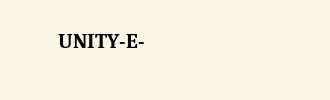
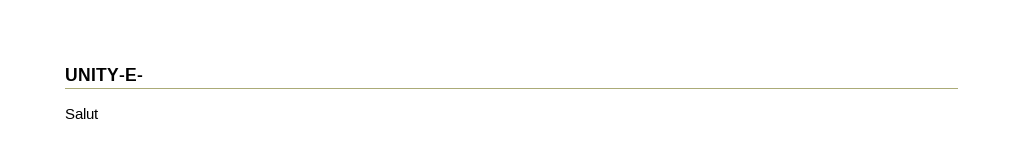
(145, 41) none -> [65,108,99,119] // Salut

